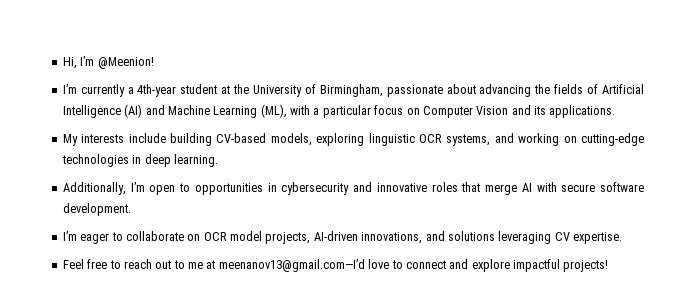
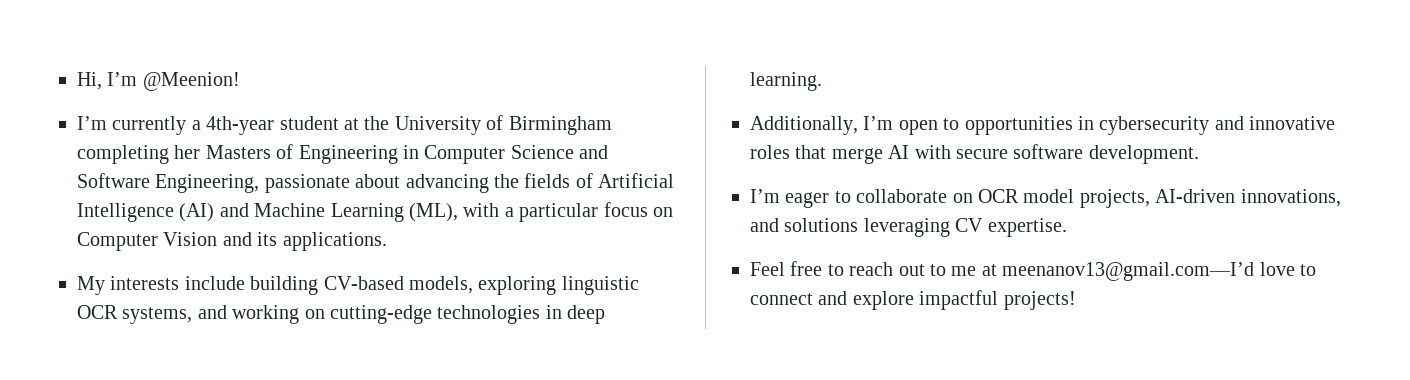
[319,84,383,97] Birmingham, -> [508,116,612,135] [77,144,609,164] [77,173,260,193] Birmingham completing her Masters of Engineering in Computer Science and Software Engineering,

